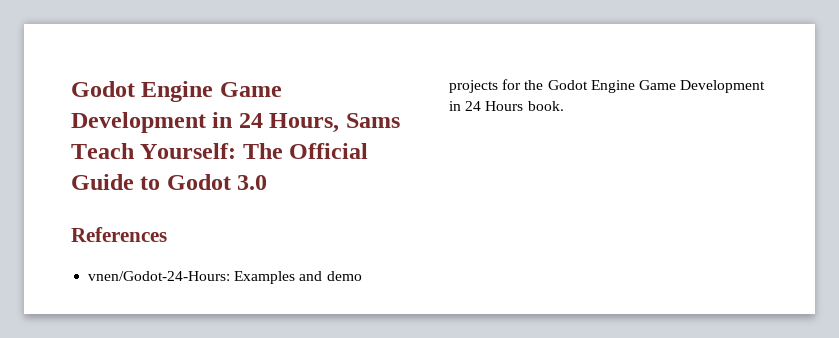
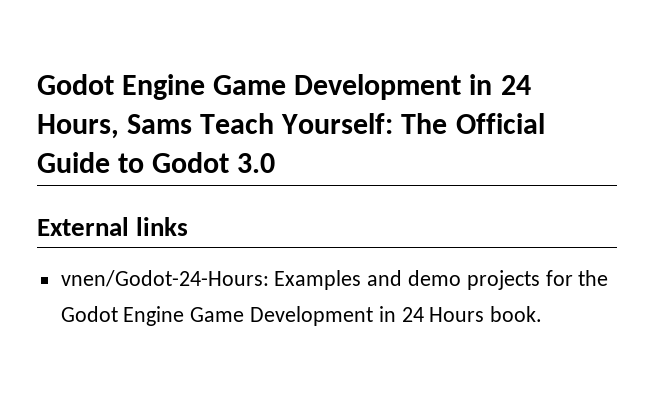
[71,227,167,242] References -> [37,217,189,236] External links

